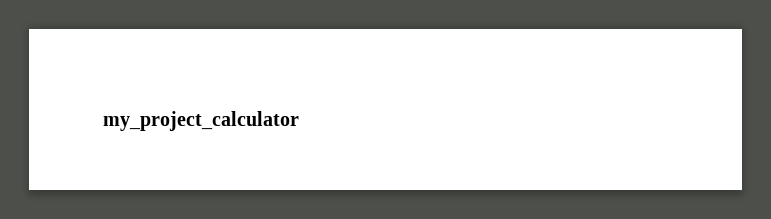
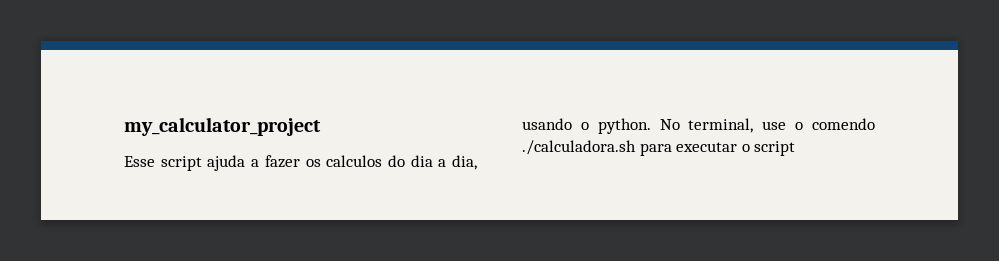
[103,111,299,131] my_project_calculator -> [124,117,321,136] [124,155,477,171] [522,118,875,134] [522,140,796,156] my_calculator_project // Esse script ajuda a fazer os calculos do dia a dia, usando o python. No terminal, use o comendo ./calculadora.sh para executar o script

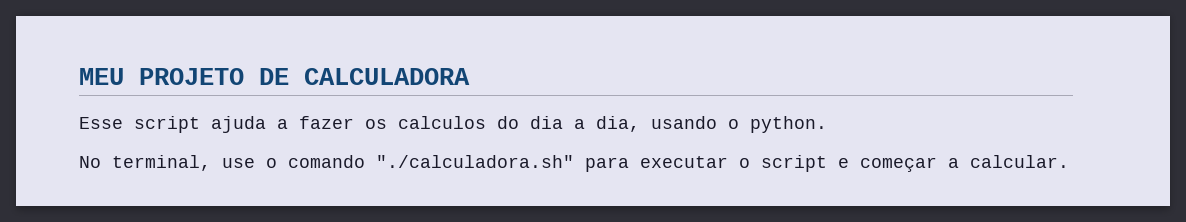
[124,117,321,136] my_calculator_project -> [79,68,470,85] MEU PROJETO DE CALCULADORA
(651, 126) none -> (827, 124) //
[812,118,875,130] [522,140,636,155] comendo ./calculadora.sh -> [288,155,574,168] comando "./calculadora.sh"
(796, 148) none -> [838,155,1069,172] e começar a calcular.

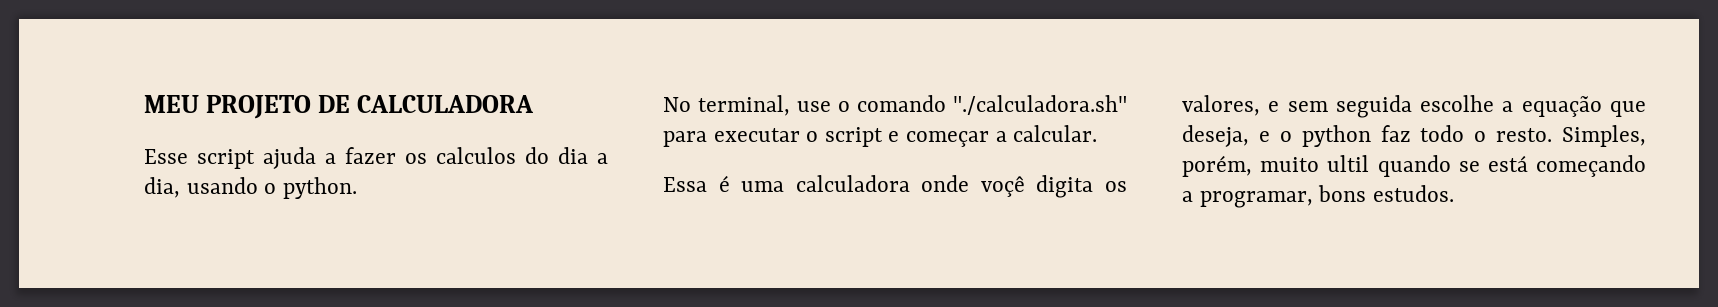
(1069, 161) none -> [663,175,1127,198] [1182,95,1646,118] [1182,125,1646,147] [1182,155,1646,177] [1182,185,1454,208] // Essa é uma calculadora onde voçê digita os valores, e sem seguida escolhe a equação que deseja, e o python faz todo o resto. Simples, porém, muito ultil quando se está começando a programar, bons estudos.

